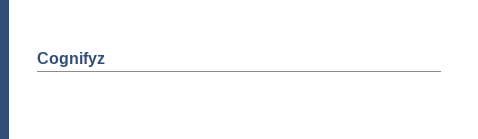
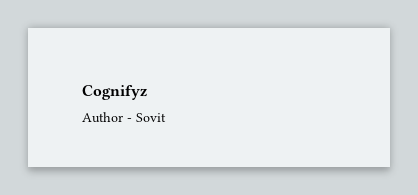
(105, 59) none -> [82,112,166,123] // Author - Sovit

